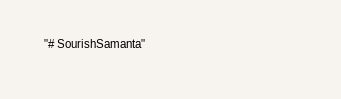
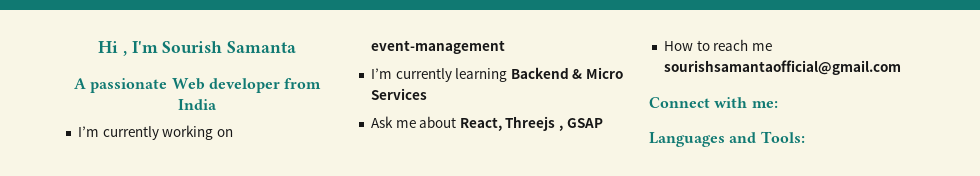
[44,39,146,48] "# SourishSamanta" -> [98,41,296,56] [73,78,322,93] [178,99,217,110] [77,125,233,140] [370,40,505,54] [370,67,624,82] [370,88,427,100] [370,116,603,131] [663,39,772,51] [663,60,901,75] [649,97,778,108] [649,131,805,147] Hi , I'm Sourish Samanta // A passionate Web developer from India // I’m currently working on event-management // I’m currently learning Backend & Micro Services // Ask me about React, Threejs , GSAP // How to reach me sourishsamantaofficial@gmail.com // Connect with me: // Languages and Tools:

